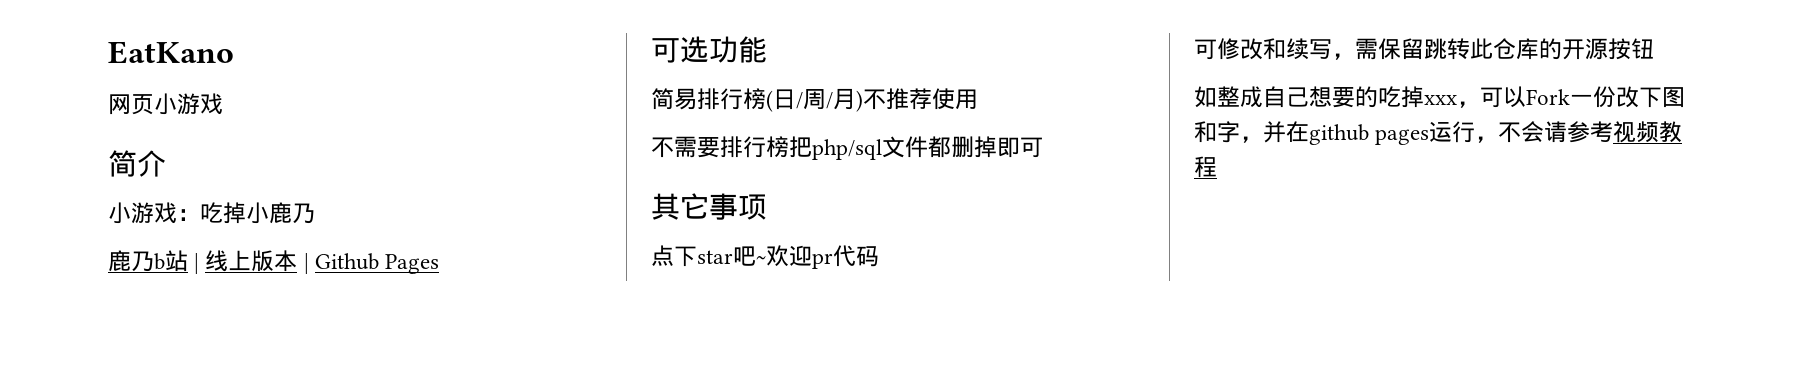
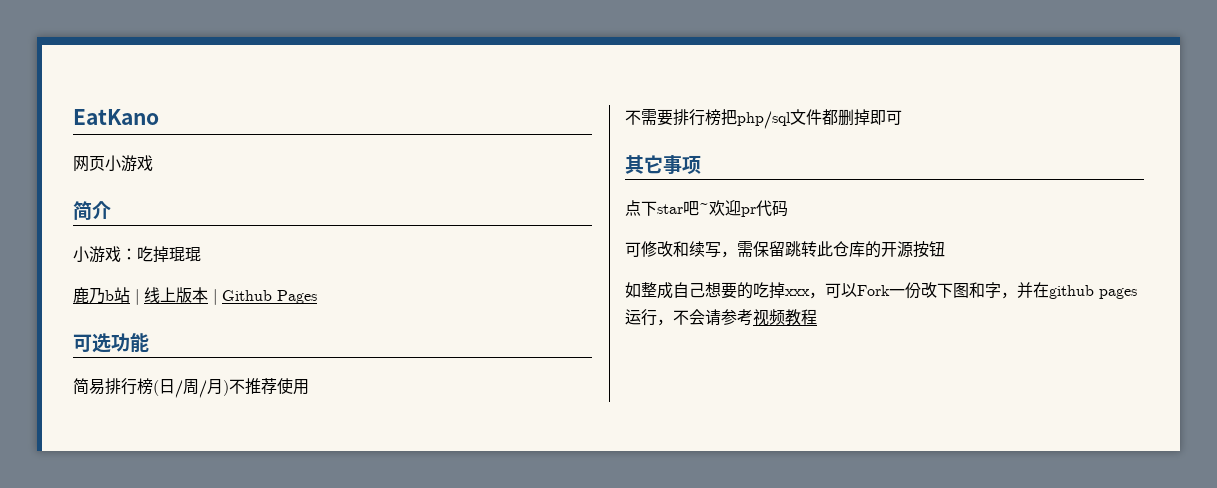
[246,202,315,224] 小鹿乃 -> [169,247,201,262] 琨琨

